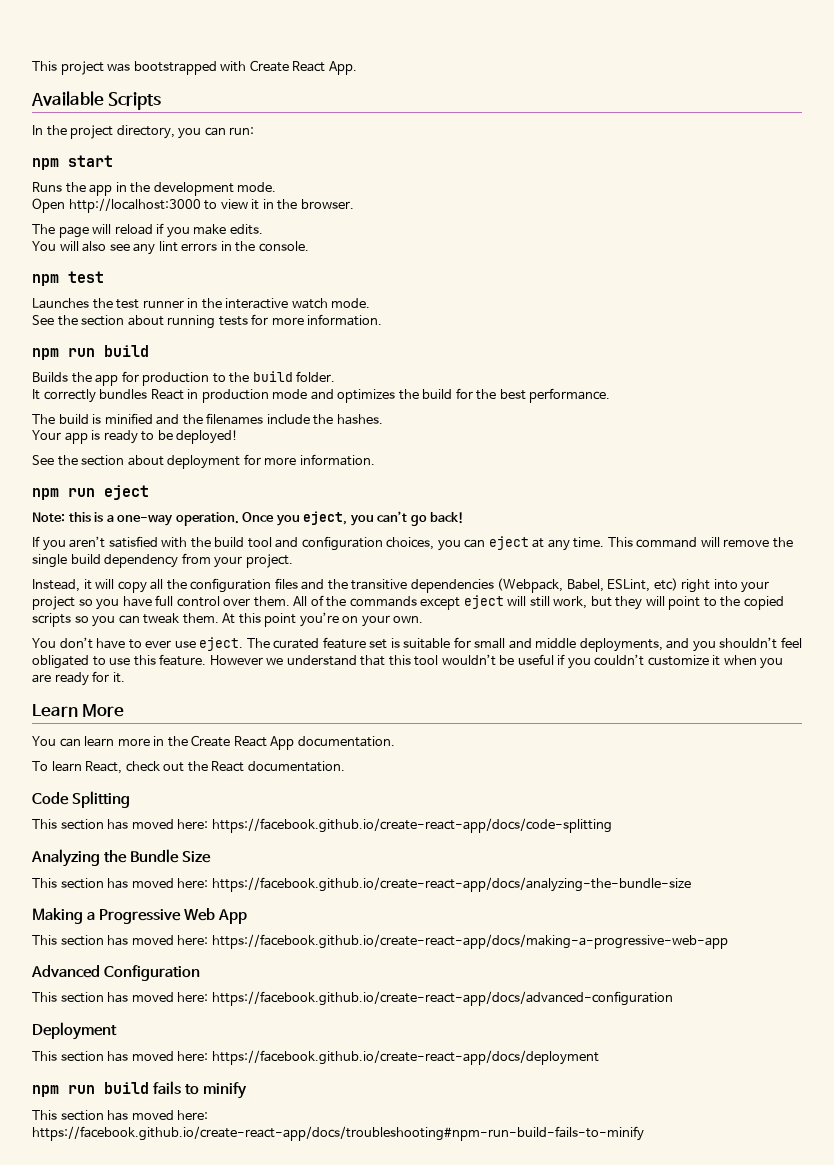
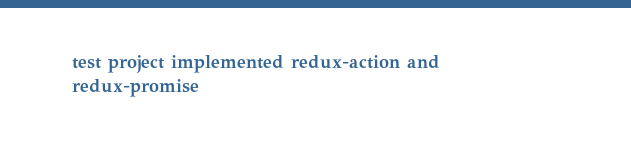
[32,60,357,75] [31,91,162,110] [32,125,255,139] [32,155,113,170] [32,182,277,196] [32,198,354,213] [32,223,263,238] [32,241,309,255] [32,271,104,286] [32,298,371,309] [32,314,383,329] [32,345,149,360] [32,371,336,386] [32,388,611,403] [32,413,383,425] [32,430,239,444] [32,454,375,469] [32,485,149,500] [32,511,465,526] [32,536,793,551] [32,553,293,568] [32,578,770,593] [32,595,784,610] [32,612,424,627] [32,637,802,652] [32,654,784,669] [32,671,125,686] [32,704,125,717] [32,735,395,750] [32,761,345,774] [32,791,130,808] [32,818,612,833] [31,849,211,867] [32,877,691,892] [32,908,247,924] [32,934,728,949] [31,965,200,981] [32,991,673,1006] [32,1022,117,1040] [32,1050,599,1065] [32,1081,247,1099] [32,1110,209,1121] [32,1126,644,1141] This project was bootstrapped with Create React App. // Available Scripts // In the project directory, you can run: // npm start // Runs the app in the development mode. // Open http://localhost:3000 to view it in the browser. // The page will reload if you make edits. // You will also see any lint errors in the console. // npm test // Launches the test runner in the interactive watch mode. // See the section about running tests for more information. // npm run build // Builds the app for production to the build folder. // It correctly bundles React in production mode and optimizes the build for the best performance. // The build is minified and the filenames include the hashes. // Your app is ready to be deployed! // See the section about deployment for more information. // npm run eject // Note: this is a one-way operation. Once you eject, you can’t go back! // If you aren’t satisfied with the build tool and configuration choices, you can eject at any time. This command will remove the single build dependency from your project. // Instead, it will copy all the configuration files and the transitive dependencies (Webpack, Babel, ESLint, etc) right into your project so you have full control over them. All of the commands except eject will still work, but they will point to the copied scripts so you can tweak them. At this point you’re on your own. // You don’t have to ever use eject. The curated feature set is suitable for small and middle deployments, and you shouldn’t feel obligated to use this feature. However we understand that this tool wouldn’t be useful if you couldn’t customize it when you are ready for it. // Learn More // You can learn more in the Create React App documentation. // To learn React, check out the React documentation. // Code Splitting // This section has moved here: https://facebook.github.io/create-react-app/docs/code-splitting // Analyzing the Bundle Size // This section has moved here: https://facebook.github.io/create-react-app/docs/analyzing-the-bundle-size // Making a Progressive Web App // This section has moved here: https://facebook.github.io/create-react-app/docs/making-a-progressive-web-app // Advanced Configuration // This section has moved here: https://facebook.github.io/create-react-app/docs/advanced-configuration // Deployment // This section has moved here: https://facebook.github.io/create-react-app/docs/deployment // npm run build fails to minify // This section has moved here: https://facebook.github.io/create-react-app/docs/troubleshooting#npm-run-build-fails-to-minify -> [72,55,440,73] [72,79,199,97] test project implemented redux-action and redux-promise

